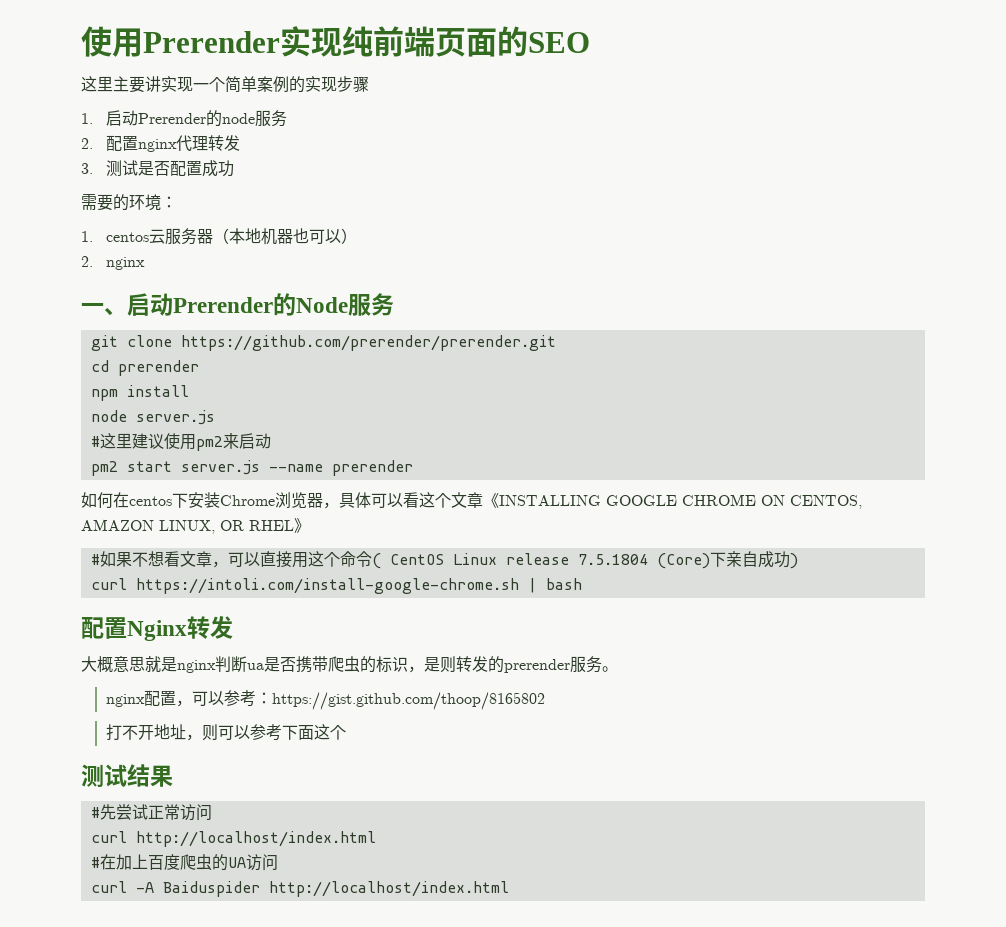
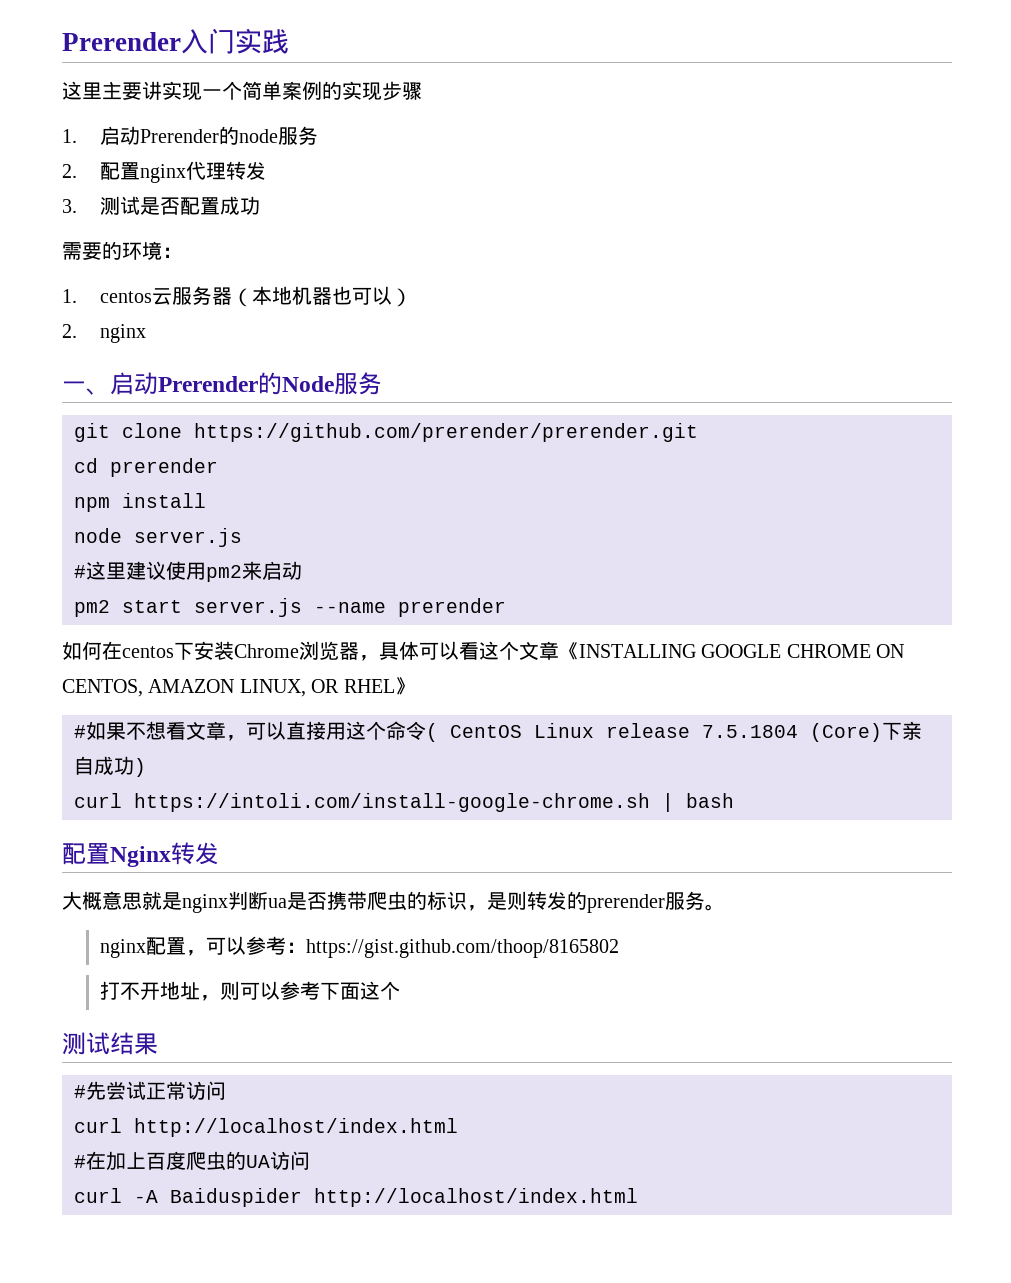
[81,26,590,57] 使用Prerender实现纯前端页面的SEO -> [62,28,289,54] Prerender入门实践

